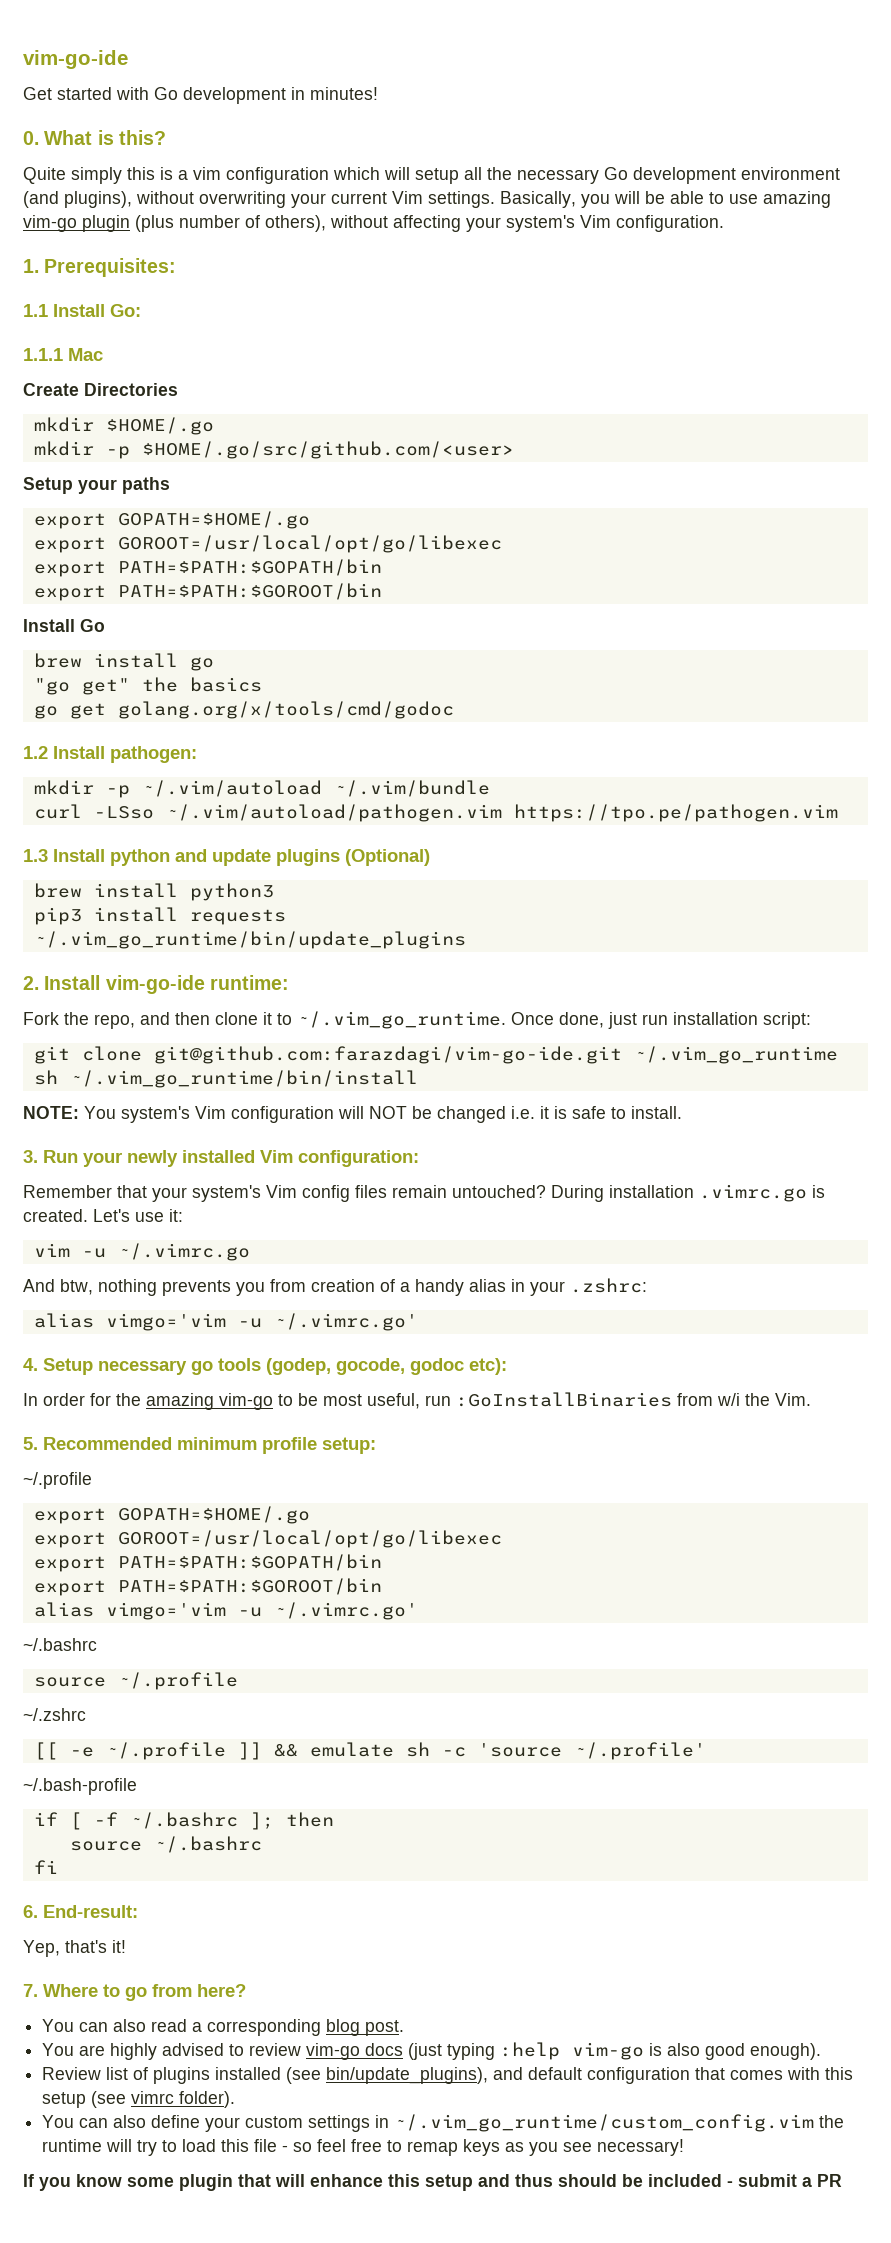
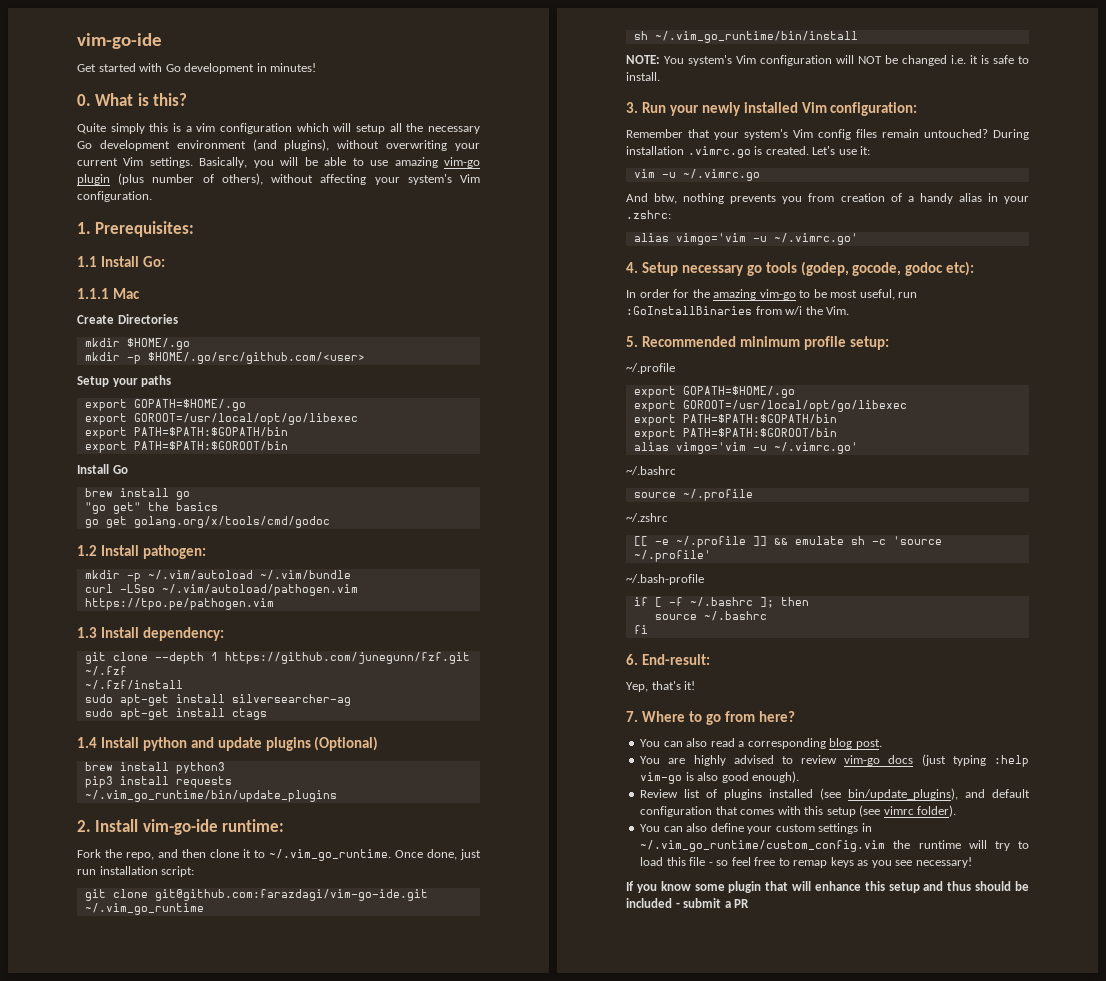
(105, 855) none -> [142,627,224,641] [84,652,470,664] [84,666,127,676] [84,680,183,690] [84,694,351,706] [84,708,267,720] [77,737,139,748] dependency: // git clone --depth 1 https://github.com/junegunn/fzf.git ~/.fzf // ~/.fzf/install // sudo apt-get install silversearcher-ag // sudo apt-get install ctags // 1.4 Install

